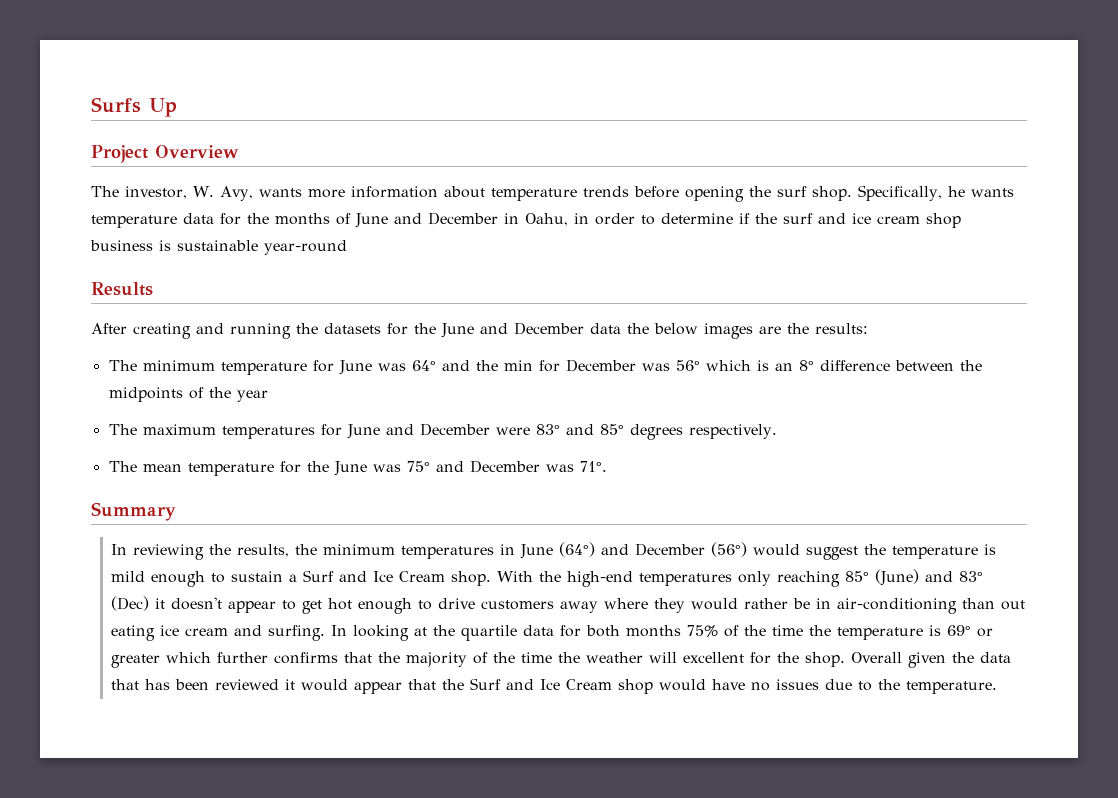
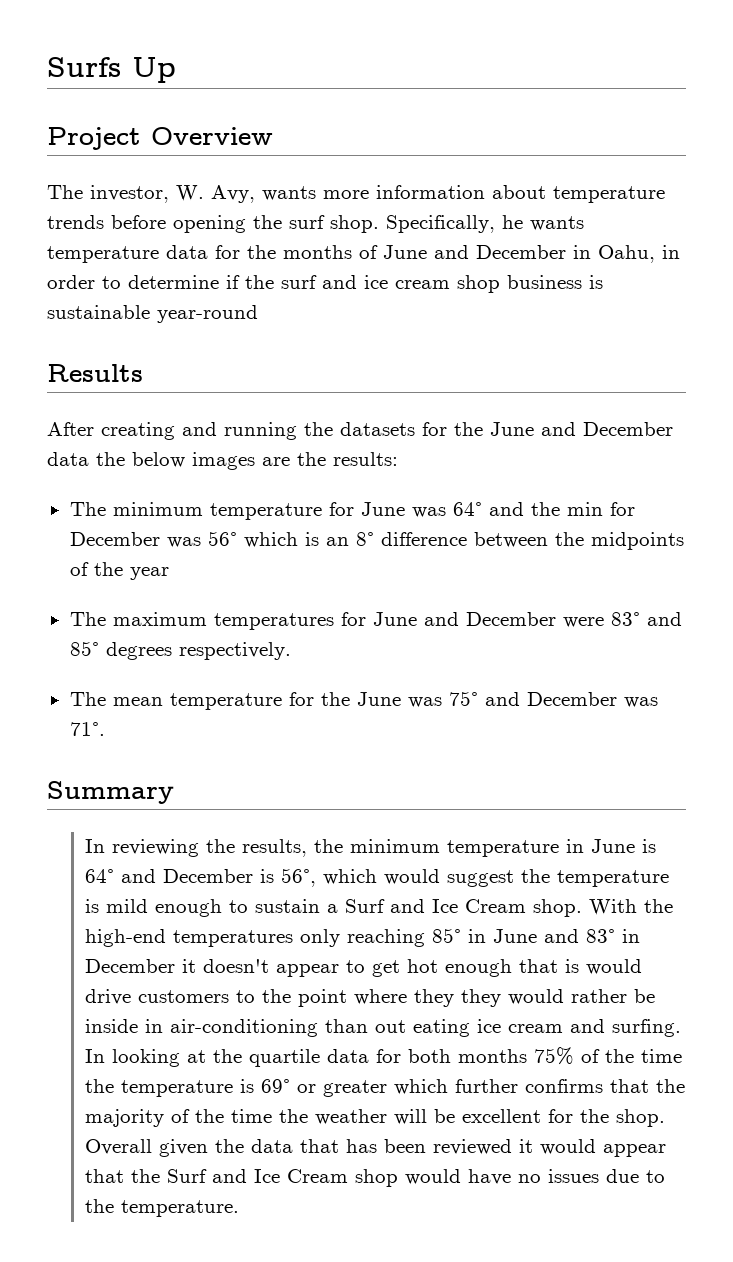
[401,542,748,559] temperatures in June (64°) and December (56°) -> [447,839,657,857] [85,868,378,887] temperature in June is 64° and December is 56°, which
[875,569,984,586] [111,596,150,611] (June) and 83° (Dec) -> [468,929,641,943] [85,959,176,973] in June and 83° in December
[418,598,599,613] to drive customers away -> [519,959,643,975] [85,989,348,1007] that is would drive customers to the point
(686, 605) none -> [461,989,502,1007] they
(811, 603) none -> [85,1019,139,1033] inside
(678, 657) none -> [434,1109,456,1123] be

